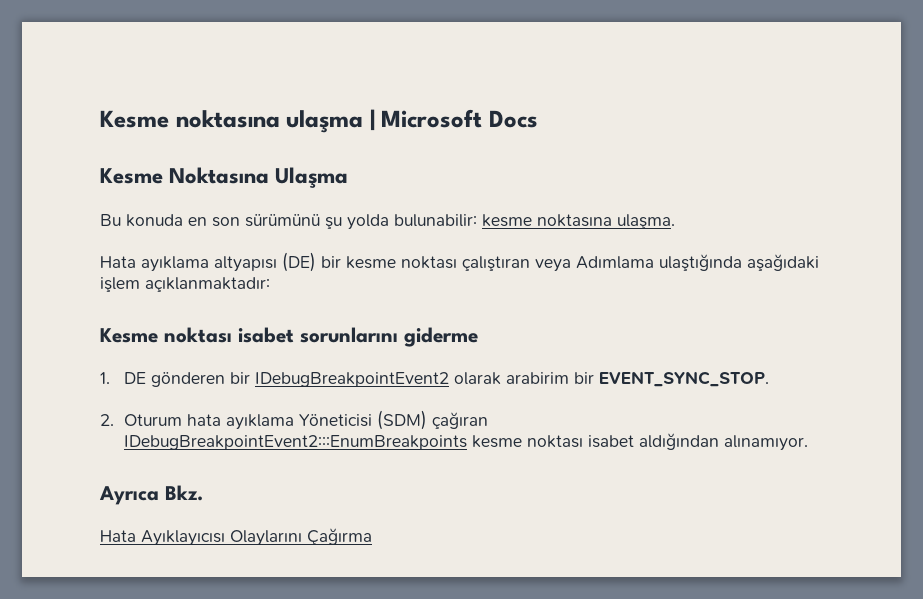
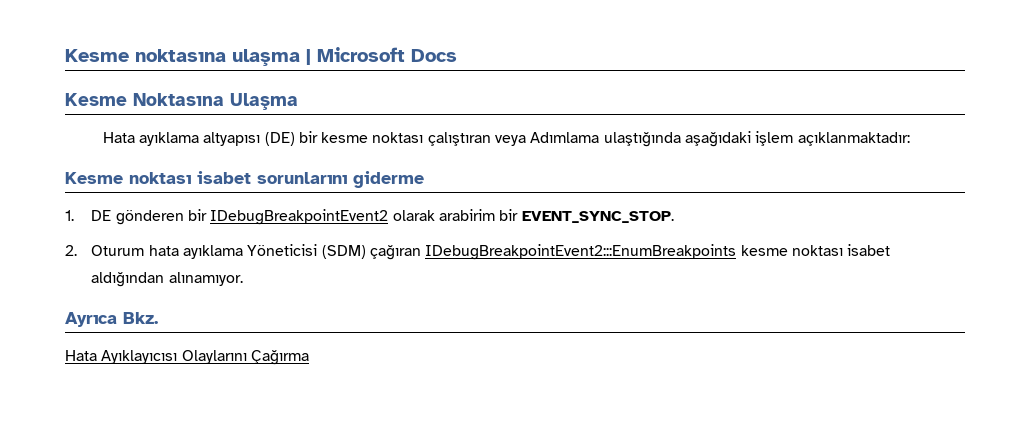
[100,214,675,230] // Bu konuda en son sürümünü şu yolda bulunabilir: kesme noktasına ulaşma. -> (298, 101) none

